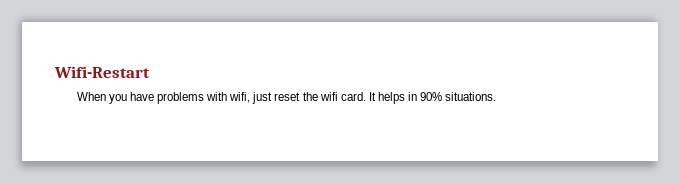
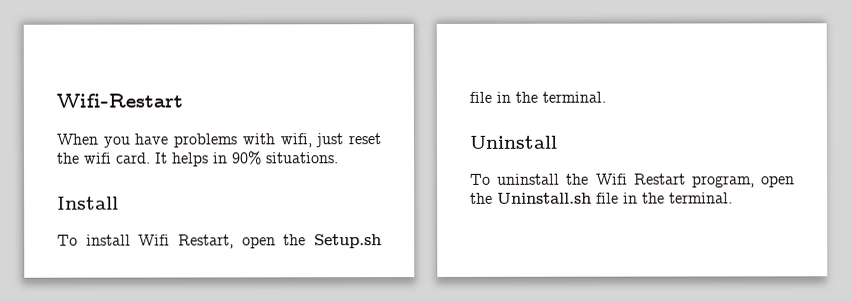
(497, 96) none -> [57,196,119,210] [57,234,382,249] [469,91,606,103] [469,135,557,149] [470,173,795,188] [470,192,733,204] // Install // To install Wifi Restart, open the Setup.sh file in the terminal. // Uninstall // To uninstall the Wifi Restart program, open the Uninstall.sh file in the terminal.

